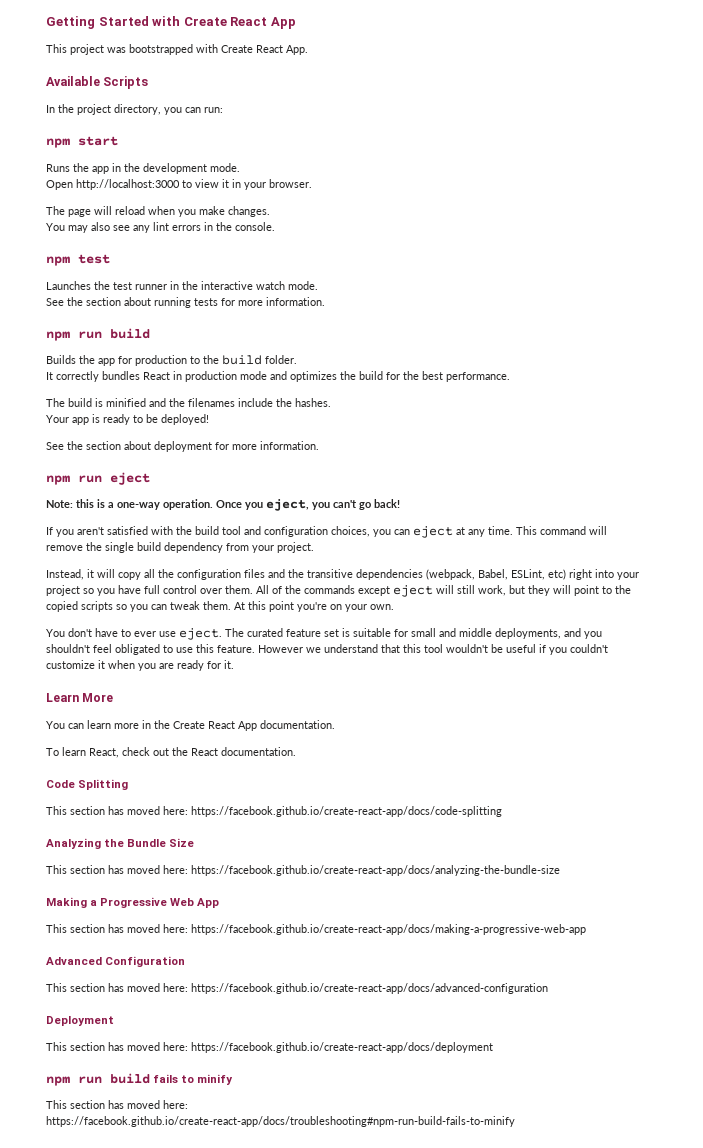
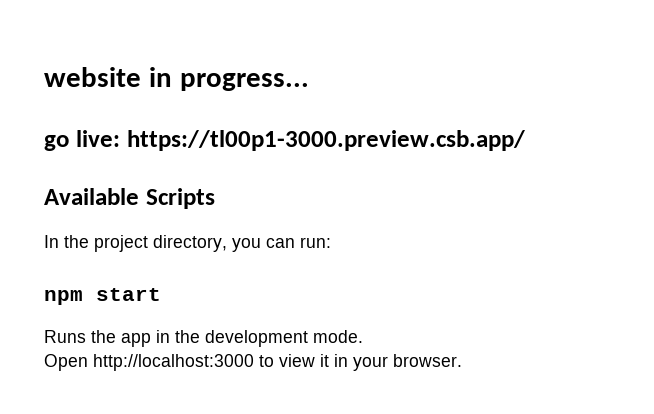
[46,16,296,29] [46,44,308,55] Getting Started with Create React App // This project was bootstrapped with Create React App. -> [44,67,309,91] [44,130,525,151] website in progress... // go live: https://tl00p1-3000.preview.csb.app/
[46,206,270,217] [46,222,275,233] [46,254,110,266] [46,281,318,290] [46,297,325,308] [46,328,150,341] [46,355,297,366] [46,371,510,382] [46,398,331,407] [46,414,209,425] [46,441,319,452] [46,472,150,485] [46,499,400,511] [46,526,607,538] [46,542,314,553] [46,569,639,580] [46,585,631,597] [46,601,394,612] [46,628,602,640] [46,644,608,655] [46,660,234,671] [46,693,114,702] [46,720,335,731] [46,747,296,758] [46,779,129,790] [46,806,502,817] [46,838,195,849] [46,865,560,876] [46,897,220,908] [46,924,586,935] [46,956,186,967] [46,983,548,994] [46,1016,114,1026] [46,1042,493,1053] [46,1073,234,1086] [46,1100,188,1109] [46,1116,515,1127] // The page will reload when you make changes. // You may also see any lint errors in the console. // npm test // Launches the test runner in the interactive watch mode. // See the section about running tests for more information. // npm run build // Builds the app for production to the build folder. // It correctly bundles React in production mode and optimizes the build for the best performance. // The build is minified and the filenames include the hashes. // Your app is ready to be deployed! // See the section about deployment for more information. // npm run eject // Note: this is a one-way operation. Once you eject, you can't go back! // If you aren't satisfied with the build tool and configuration choices, you can eject at any time. This command will remove the single build dependency from your project. // Instead, it will copy all the configuration files and the transitive dependencies (webpack, Babel, ESLint, etc) right into your project so you have full control over them. All of the commands except eject will still work, but they will point to the copied scripts so you can tweak them. At this point you're on your own. // You don't have to ever use eject. The curated feature set is suitable for small and middle deployments, and you shouldn't feel obligated to use this feature. However we understand that this tool wouldn't be useful if you couldn't customize it when you are ready for it. // Learn More // You can learn more in the Create React App documentation. // To learn React, check out the React documentation. // Code Splitting // This section has moved here: https://facebook.github.io/create-react-app/docs/code-splitting // Analyzing the Bundle Size // This section has moved here: https://facebook.github.io/create-react-app/docs/analyzing-the-bundle-size // Making a Progressive Web App // This section has moved here: https://facebook.github.io/create-react-app/docs/making-a-progressive-web-app // Advanced Configuration // This section has moved here: https://facebook.github.io/create-react-app/docs/advanced-configuration // Deployment // This section has moved here: https://facebook.github.io/create-react-app/docs/deployment // npm run build fails to minify // This section has moved here: https://facebook.github.io/create-react-app/docs/troubleshooting#npm-run-build-fails-to-minify -> (462, 360) none

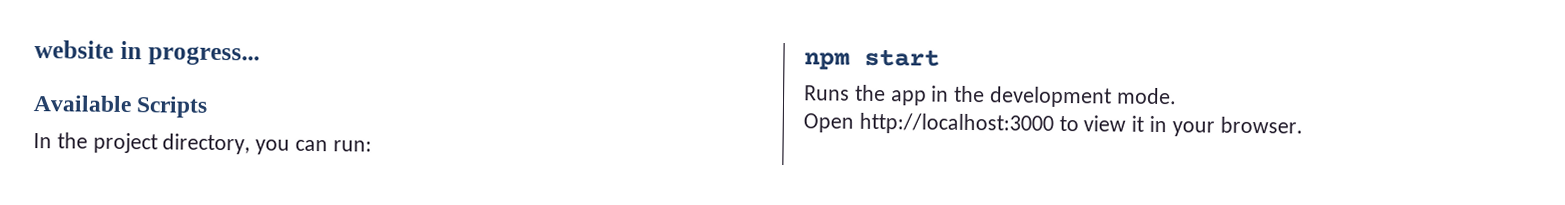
[44,130,525,151] // go live: https://tl00p1-3000.preview.csb.app/ -> (260, 55) none

